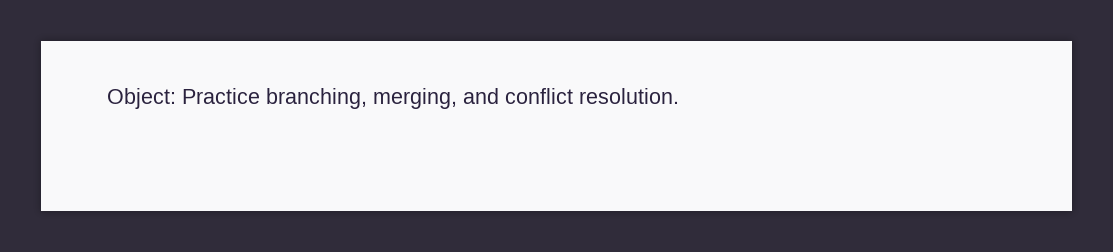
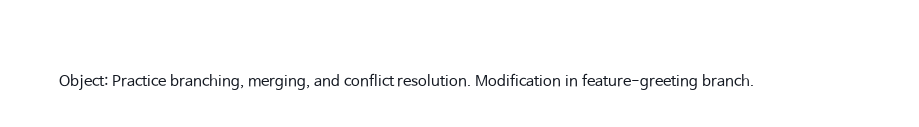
(679, 96) none -> [475,73,755,90] Modification in feature-greeting branch.

